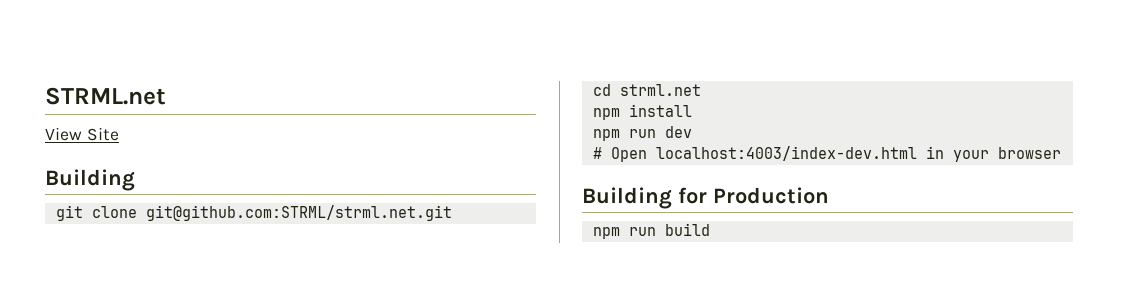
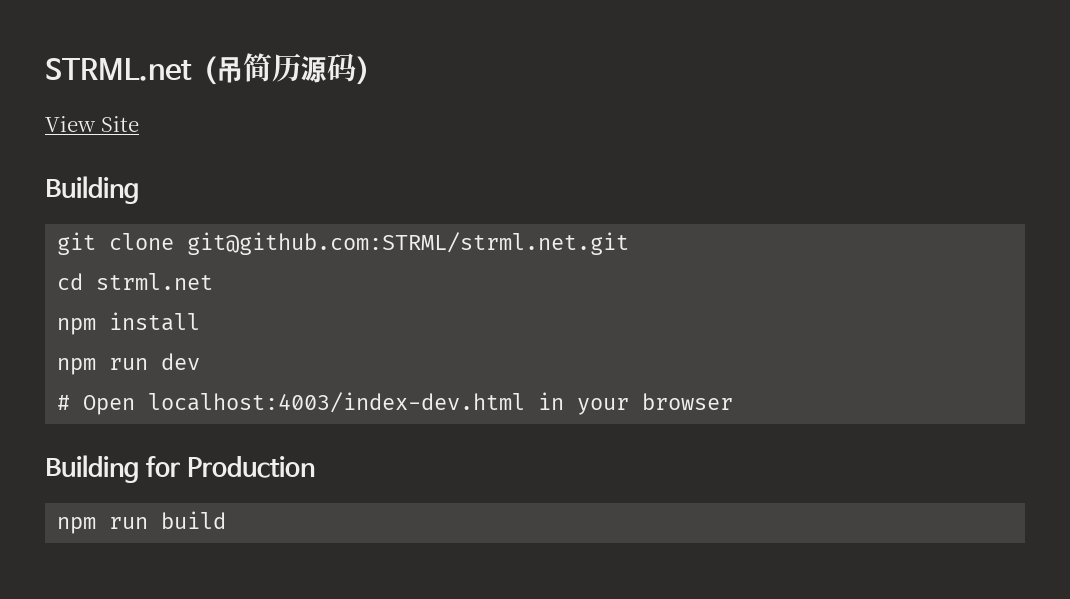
(166, 96) none -> [190,53,382,85] （吊简历源码）

